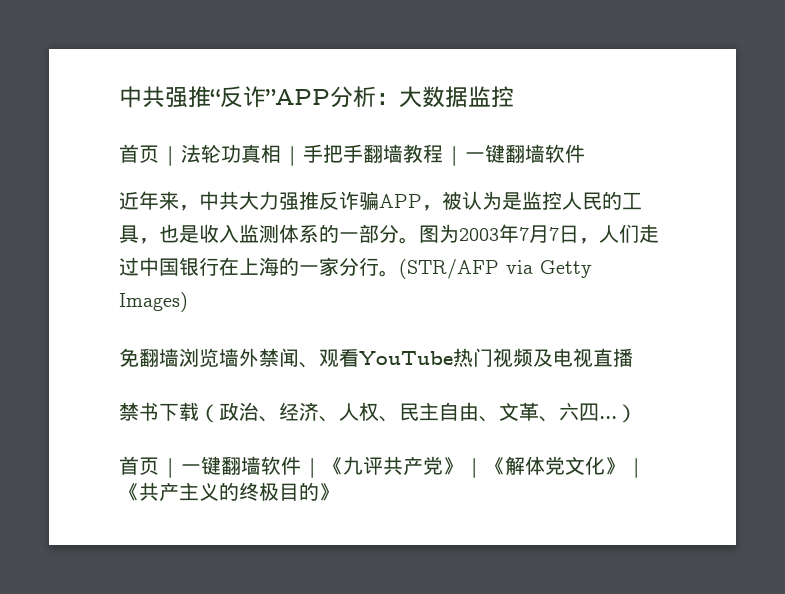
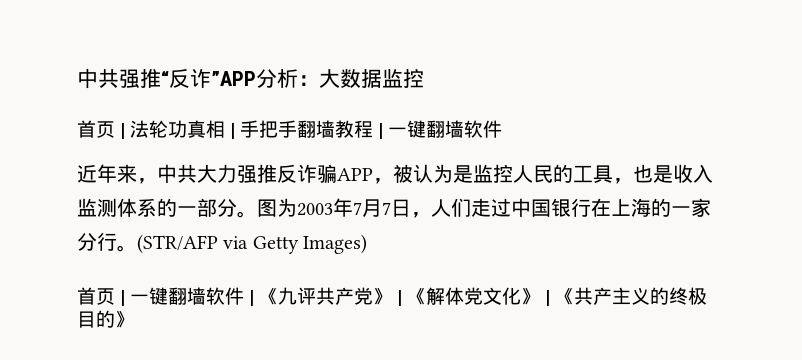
[119,348,633,368] [119,402,637,423] // 免翻墙浏览墙外禁闻、观看YouTube热门视频及电视直播 // 禁书下载（政治、经济、人权、民主自由、文革、六四...） -> (368, 244) none

